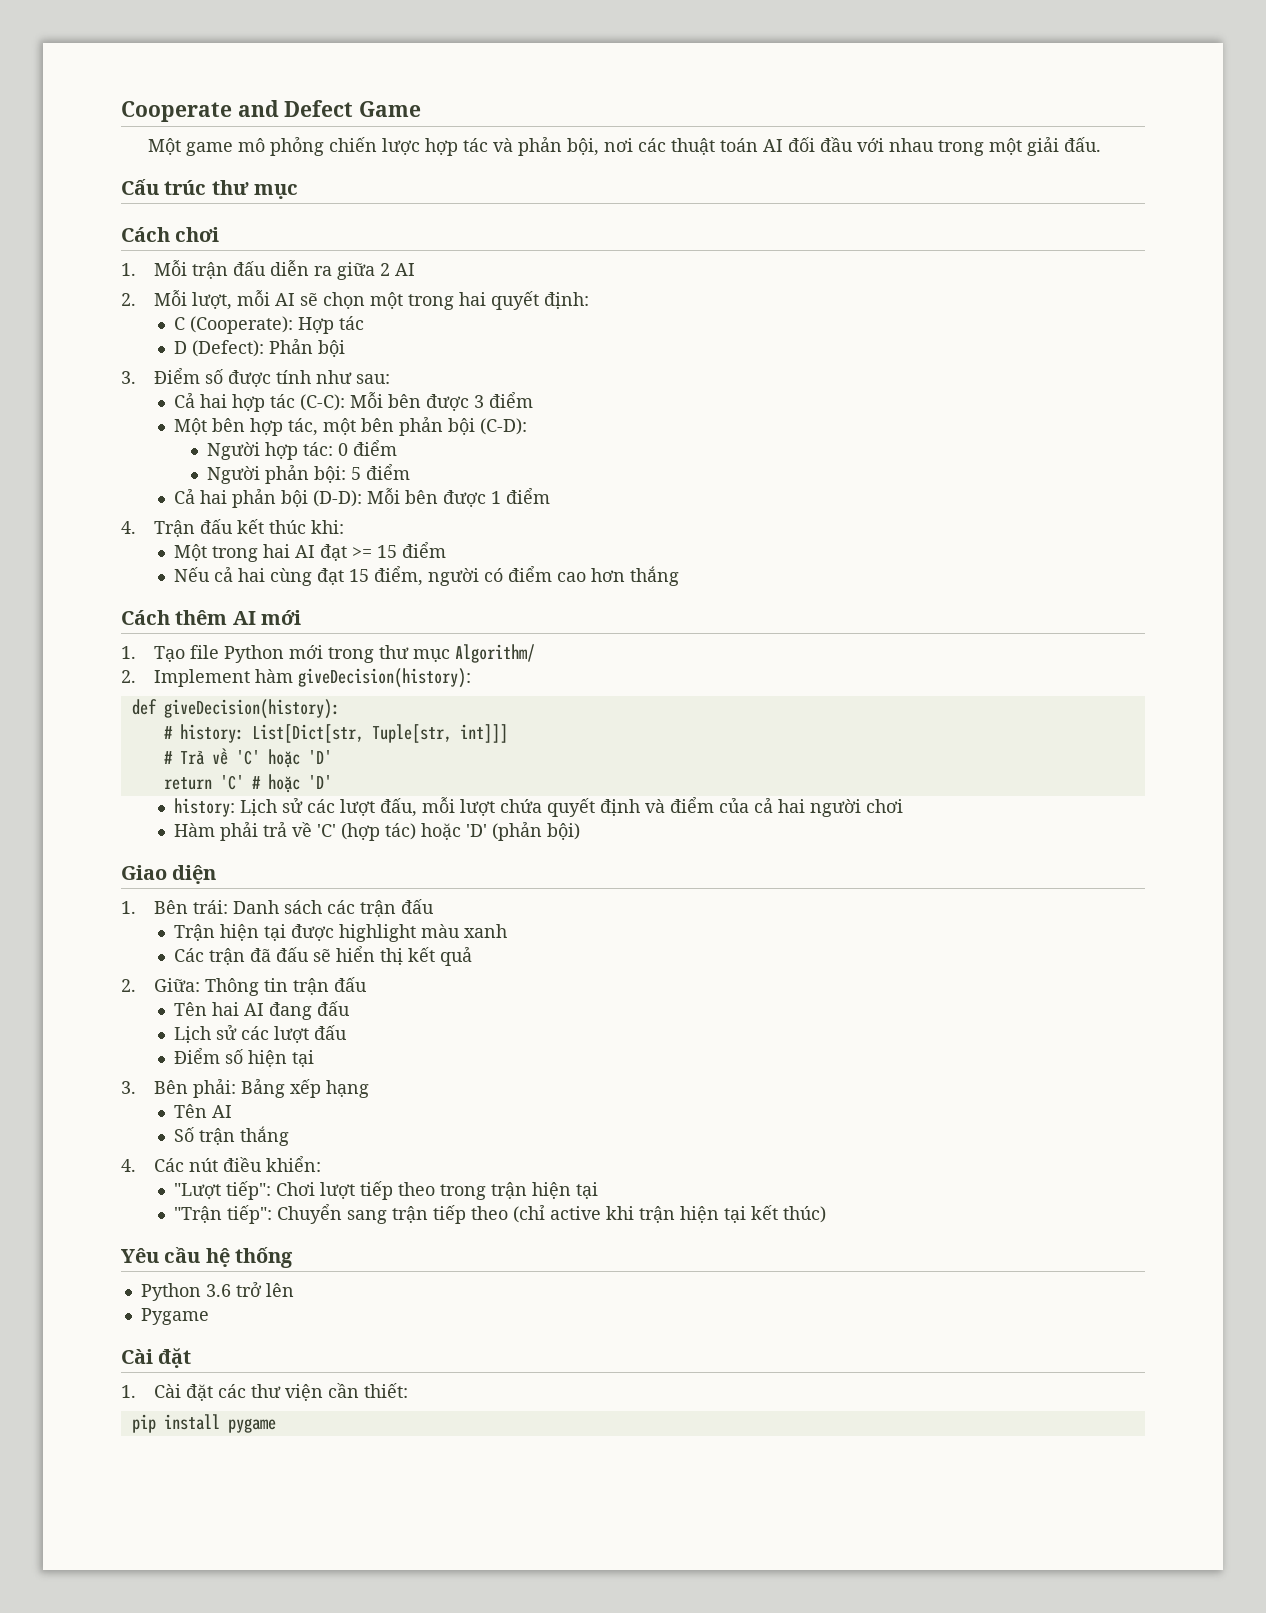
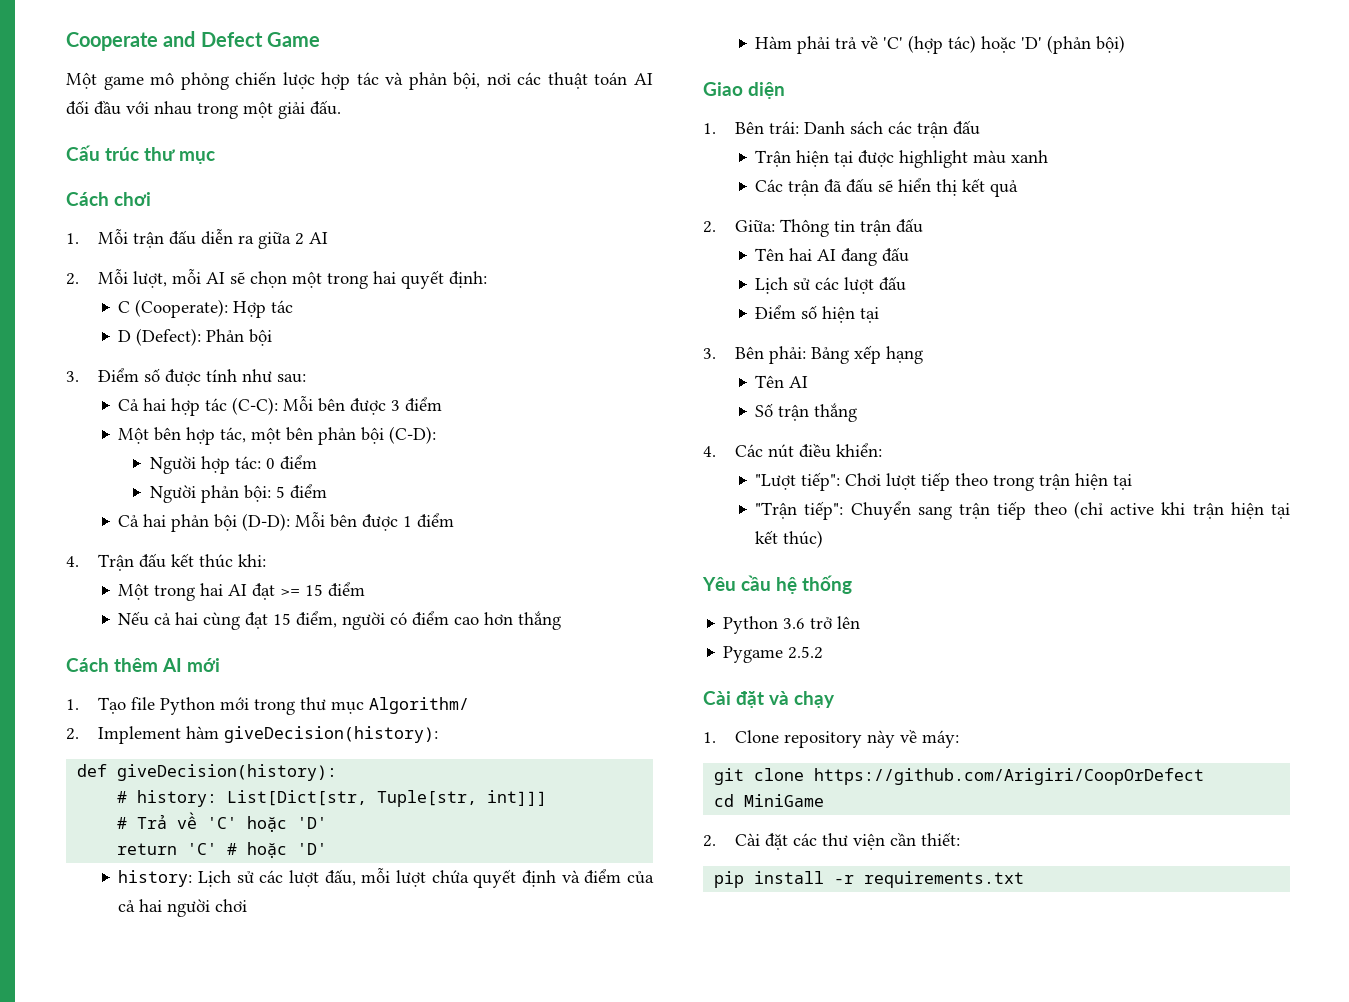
[121,1348,192,1368] [121,1385,136,1398] // Cài đặt // 1. -> [788,646,824,659] [703,691,835,708] [703,729,959,748] [714,768,1205,785] [714,794,825,807] [703,835,716,847] 2.5.2 // Cài đặt và chạy // 1. Clone repository này về máy: // git clone https://github.com/Arigiri/CoopOrDefect // cd MiniGame // 2.
[227,1418,276,1433] pygame -> [834,871,1025,888] -r requirements.txt

